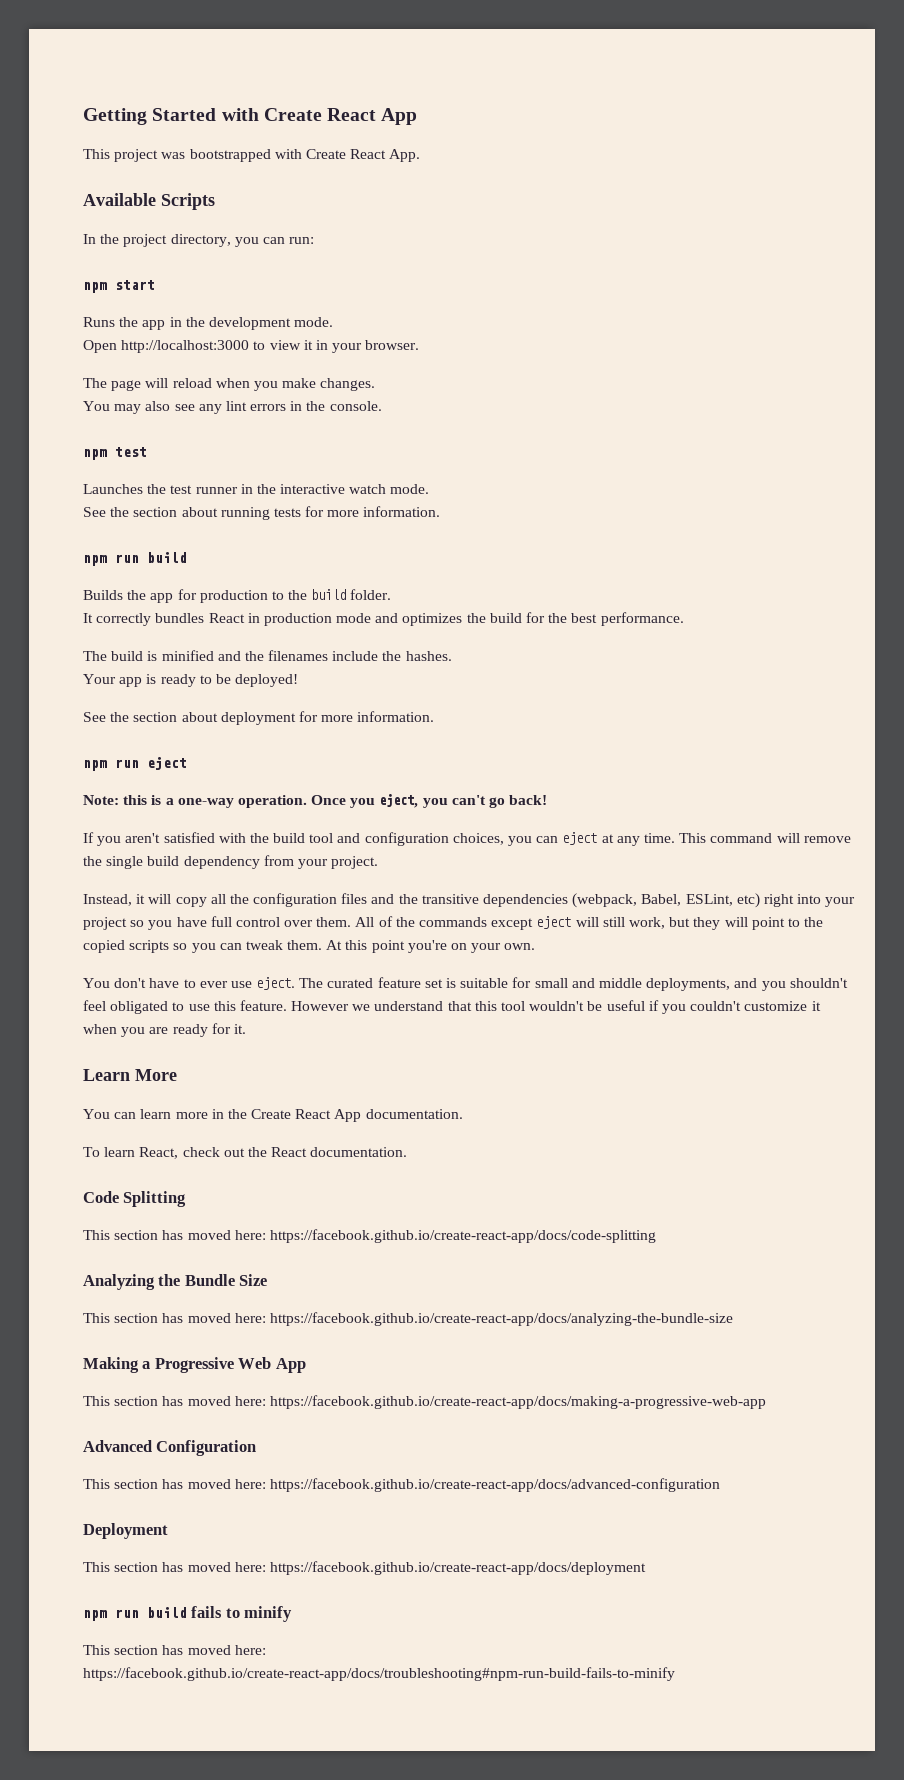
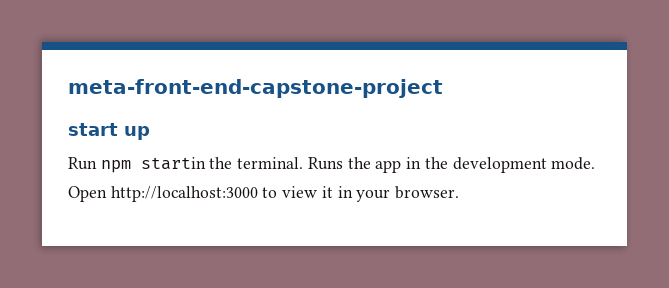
[83,108,418,125] [83,149,421,162] [83,193,215,210] [83,234,315,247] [83,280,155,293] Getting Started with Create React App // This project was bootstrapped with Create React App. // Available Scripts // In the project directory, you can run: // npm start // -> [68,79,443,98] [68,123,150,140] [68,157,304,173] meta-front-end-capstone-project // start up // Run npm startin the terminal.
[83,378,376,391] [83,401,382,414] [83,447,147,460] [83,484,430,494] [83,506,441,520] [83,552,187,566] [83,589,392,603] [83,612,684,626] [83,650,452,661] [83,674,299,687] [83,711,435,725] [83,757,187,771] [83,794,548,808] [83,832,851,846] [83,855,379,869] [83,893,856,908] [83,916,824,930] [83,940,536,953] [83,977,848,991] [83,1000,821,1014] [83,1023,246,1037] [83,1069,177,1081] [83,1109,463,1122] [83,1147,408,1159] [83,1191,187,1207] [83,1229,656,1243] [83,1274,268,1290] [83,1312,733,1326] [83,1357,306,1373] [83,1395,766,1409] [83,1440,257,1456] [83,1478,720,1492] [83,1523,168,1539] [83,1561,646,1575] [83,1606,293,1622] [83,1645,266,1655] [83,1667,675,1681] // The page will reload when you make changes. // You may also see any lint errors in the console. // npm test // Launches the test runner in the interactive watch mode. // See the section about running tests for more information. // npm run build // Builds the app for production to the build folder. // It correctly bundles React in production mode and optimizes the build for the best performance. // The build is minified and the filenames include the hashes. // Your app is ready to be deployed! // See the section about deployment for more information. // npm run eject // Note: this is a one-way operation. Once you eject, you can't go back! // If you aren't satisfied with the build tool and configuration choices, you can eject at any time. This command will remove the single build dependency from your project. // Instead, it will copy all the configuration files and the transitive dependencies (webpack, Babel, ESLint, etc) right into your project so you have full control over them. All of the commands except eject will still work, but they will point to the copied scripts so you can tweak them. At this point you're on your own. // You don't have to ever use eject. The curated feature set is suitable for small and middle deployments, and you shouldn't feel obligated to use this feature. However we understand that this tool wouldn't be useful if you couldn't customize it when you are ready for it. // Learn More // You can learn more in the Create React App documentation. // To learn React, check out the React documentation. // Code Splitting // This section has moved here: https://facebook.github.io/create-react-app/docs/code-splitting // Analyzing the Bundle Size // This section has moved here: https://facebook.github.io/create-react-app/docs/analyzing-the-bundle-size // Making a Progressive Web App // This section has moved here: https://facebook.github.io/create-react-app/docs/making-a-progressive-web-app // Advanced Configuration // This section has moved here: https://facebook.github.io/create-react-app/docs/advanced-configuration // Deployment // This section has moved here: https://facebook.github.io/create-react-app/docs/deployment // npm run build fails to minify // This section has moved here: https://facebook.github.io/create-react-app/docs/troubleshooting#npm-run-build-fails-to-minify -> (460, 192) none

